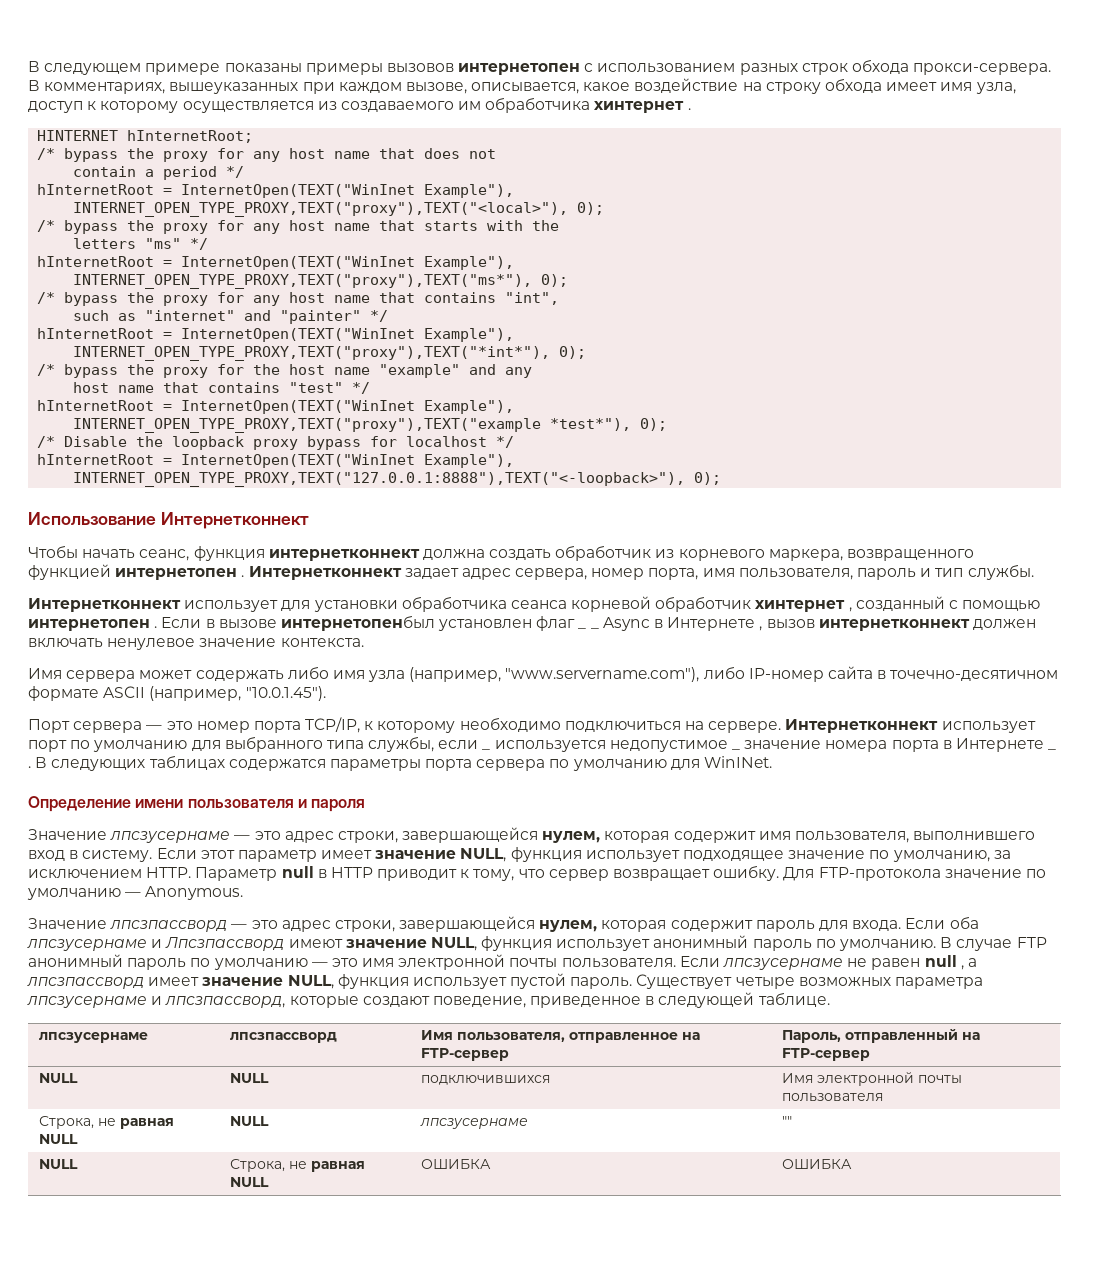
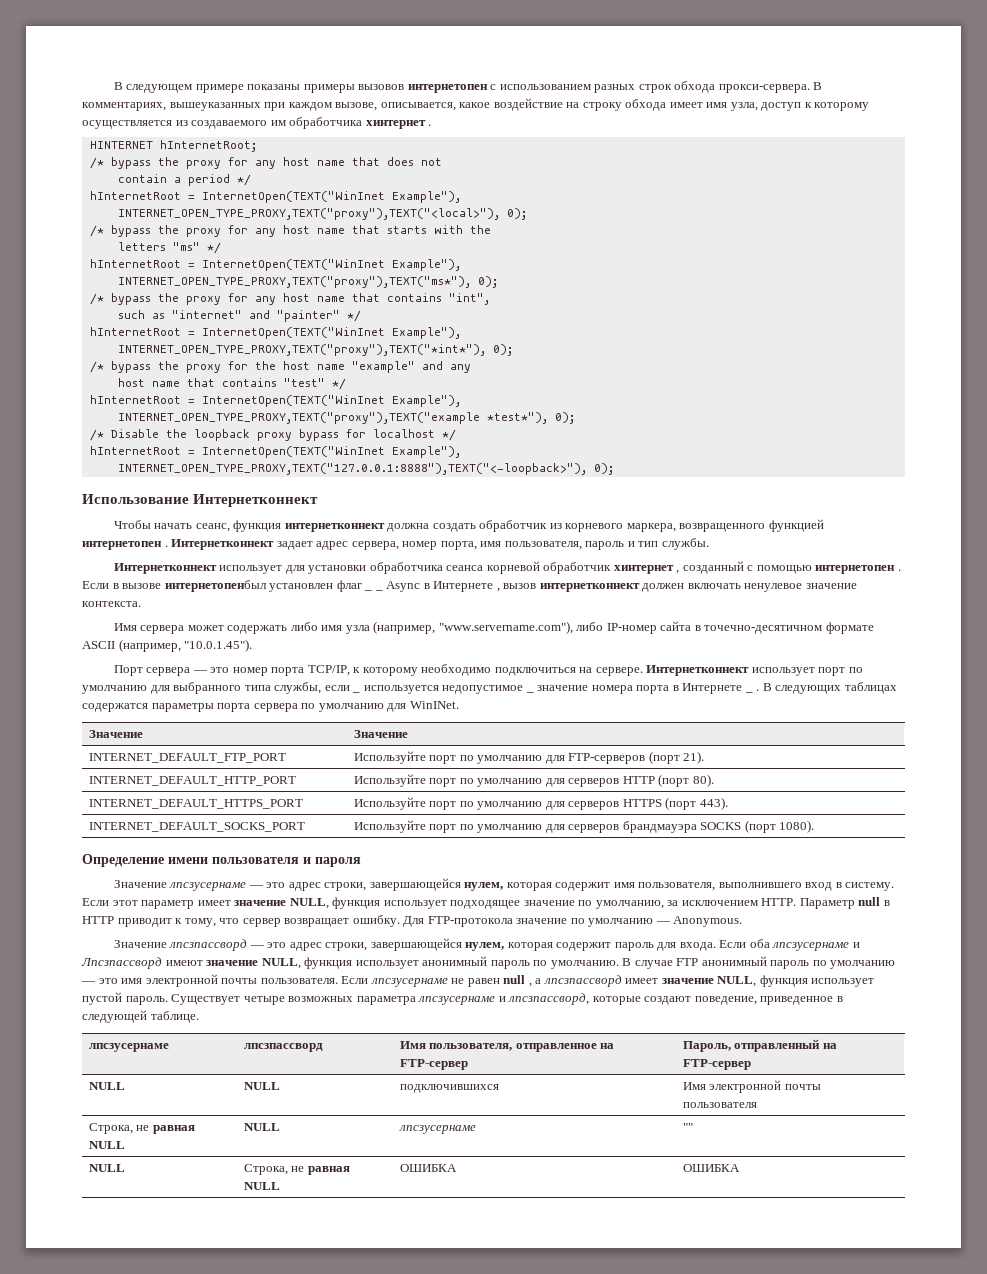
(773, 762) none -> [88,730,143,738] [353,730,408,738] [88,753,286,763] [353,751,705,764] [88,776,296,786] [353,774,714,787] [88,799,303,809] [353,797,728,810] [88,822,305,832] [353,820,815,833] // Значение | Значение // INTERNET_DEFAULT_FTP_PORT | Используйте порт по умолчанию для FTP-серверов (порт 21). // INTERNET_DEFAULT_HTTP_PORT | Используйте порт по умолчанию для серверов HTTP (порт 80). // INTERNET_DEFAULT_HTTPS_PORT | Используйте порт по умолчанию для серверов HTTPS (порт 443). // INTERNET_DEFAULT_SOCKS_PORT | Используйте порт по умолчанию для серверов брандмауэра SOCKS (порт 1080).

